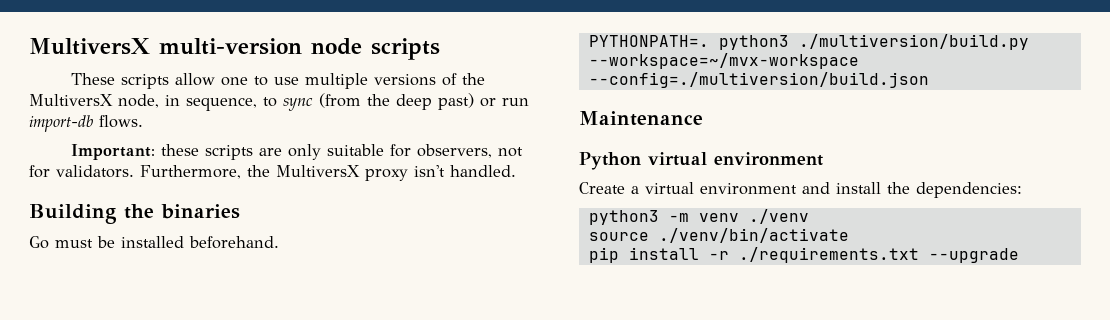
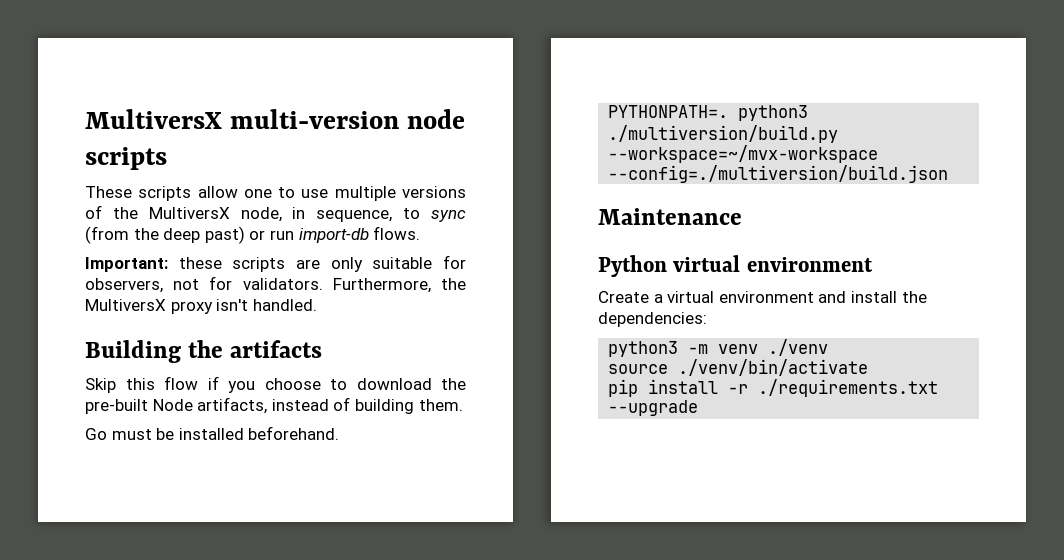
[161,204,240,219] binaries -> [230,340,323,358] [85,376,466,393] [85,397,463,414] artifacts // Skip this flow if you choose to download the pre-built Node artifacts, instead of building them.

